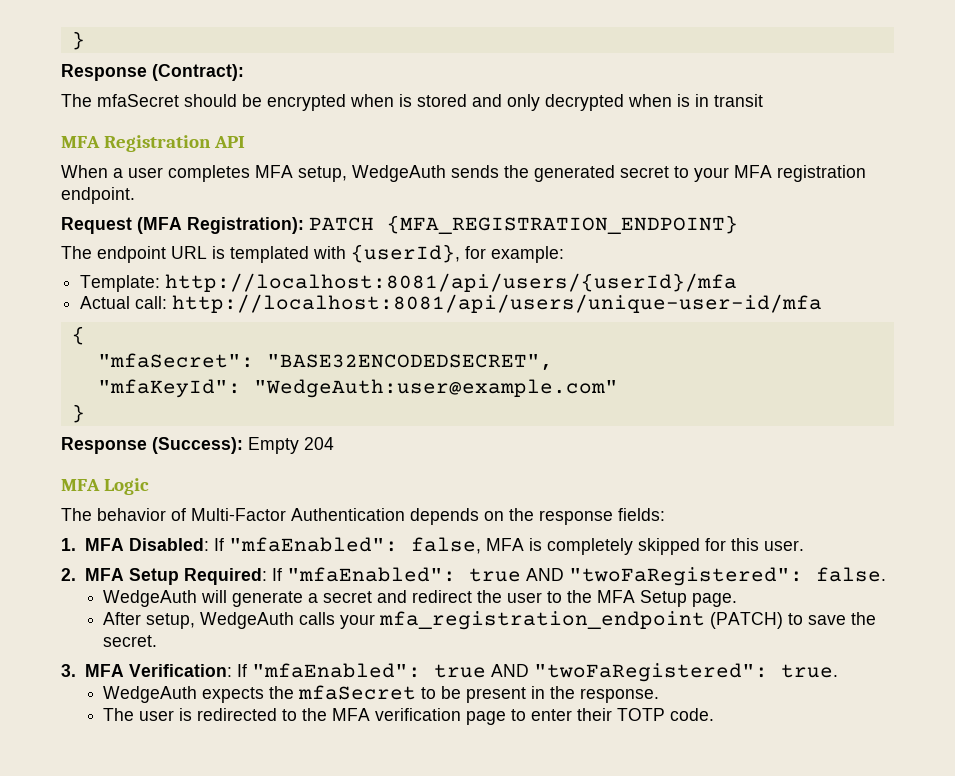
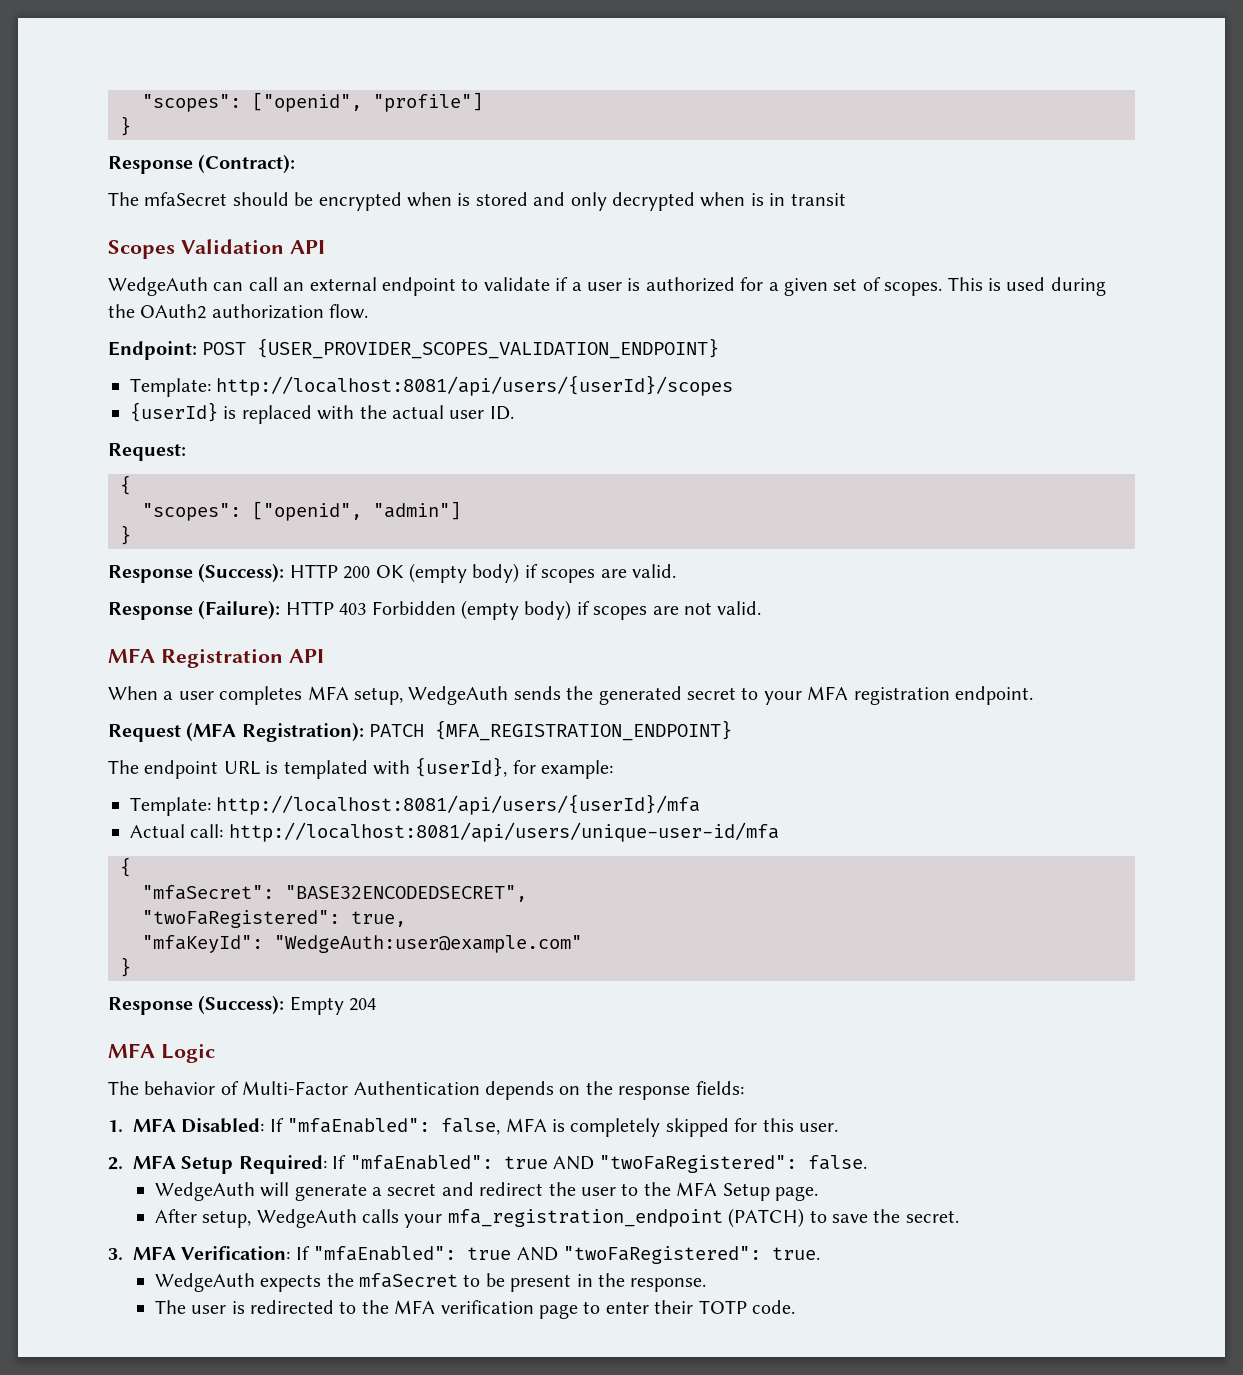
(71, 40) none -> [142,92,483,112] "scopes": ["openid", "profile"] //
(763, 100) none -> [108,239,325,259] [108,277,1106,296] [108,304,369,319] [108,338,720,360] [130,375,734,397] [130,402,514,424] [108,443,186,461] [120,475,131,495] [142,501,461,521] [120,525,131,545] [108,563,676,583] [108,600,762,620] // Scopes Validation API // WedgeAuth can call an external endpoint to validate if a user is authorized for a given set of scopes. This is used during the OAuth2 authorization flow. // Endpoint: POST {USER_PROVIDER_SCOPES_VALIDATION_ENDPOINT} // Template: http://localhost:8081/api/users/{userId}/scopes // {userId} is replaced with the actual user ID. // Request: // { // "scopes": ["openid", "admin"] // } // Response (Success): HTTP 200 OK (empty body) if scopes are valid. // Response (Failure): HTTP 403 Forbidden (empty body) if scopes are not valid.
(553, 362) none -> [142,910,406,928] // "twoFaRegistered": true,

